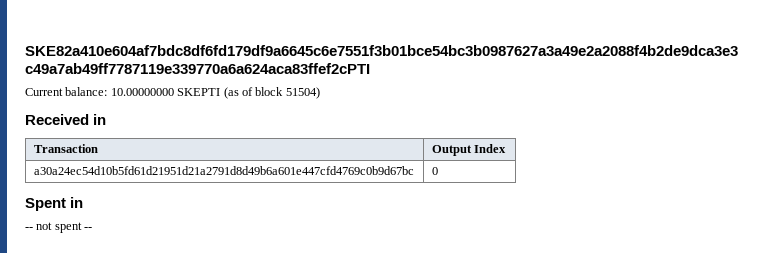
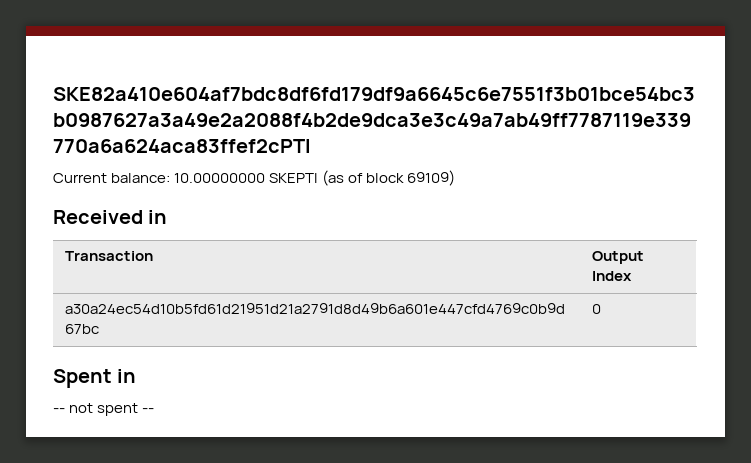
[285,87,320,99] 51504) -> [407,170,456,186] 69109)

